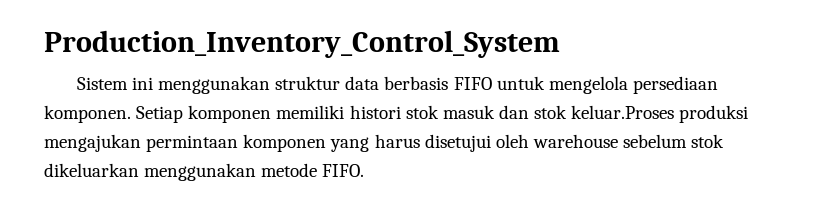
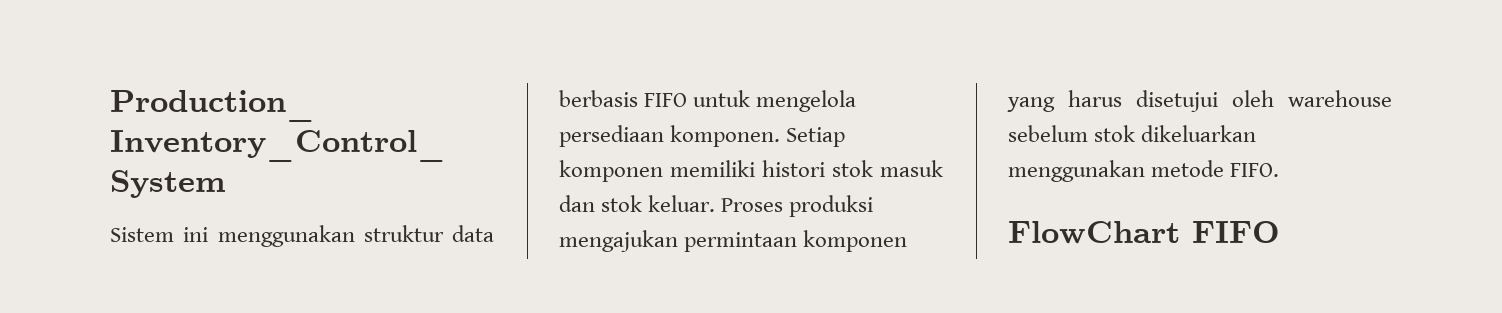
[571,105,675,119] keluar.Proses -> [648,195,784,212] keluar. Proses
(365, 170) none -> [1008,221,1280,244] // FlowChart FIFO

